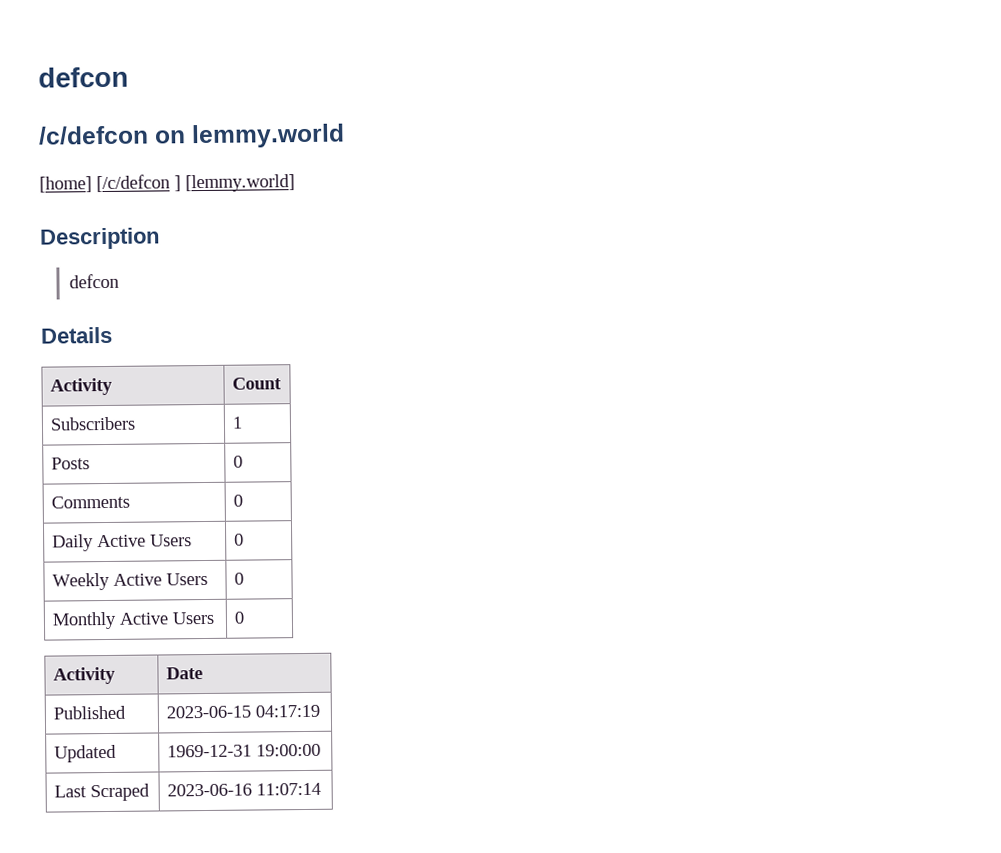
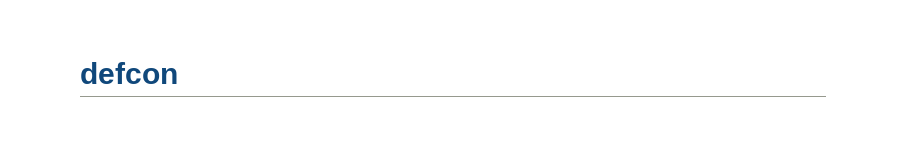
[38,66,129,88] [38,123,345,149] [39,174,295,193] [39,227,160,250] [69,273,120,289] [40,326,113,344] [49,377,113,396] [231,377,282,390] [49,416,136,431] [231,416,243,429] [50,457,90,470] [232,455,243,468] [50,495,130,509] [232,494,243,507] [51,534,192,552] [233,533,244,546] [51,572,208,591] [233,572,244,585] [51,611,214,630] [233,611,244,624] [52,666,116,685] [165,667,203,680] [52,705,126,720] [165,704,320,719] [53,744,117,763] [166,743,321,758] [53,783,150,802] [166,782,321,797] defcon // /c/defcon on lemmy.world // [home] [/c/defcon ] [lemmy.world] // Description // defcon // Details // Activity | Count // Subscribers | 1 // Posts | 0 // Comments | 0 // Daily Active Users | 0 // Weekly Active Users | 0 // Monthly Active Users | 0 // Activity | Date // Published | 2023-06-15 04:17:19 // Updated | 1969-12-31 19:00:00 // Last Scraped | 2023-06-16 11:07:14 -> [80,62,178,84] defcon

